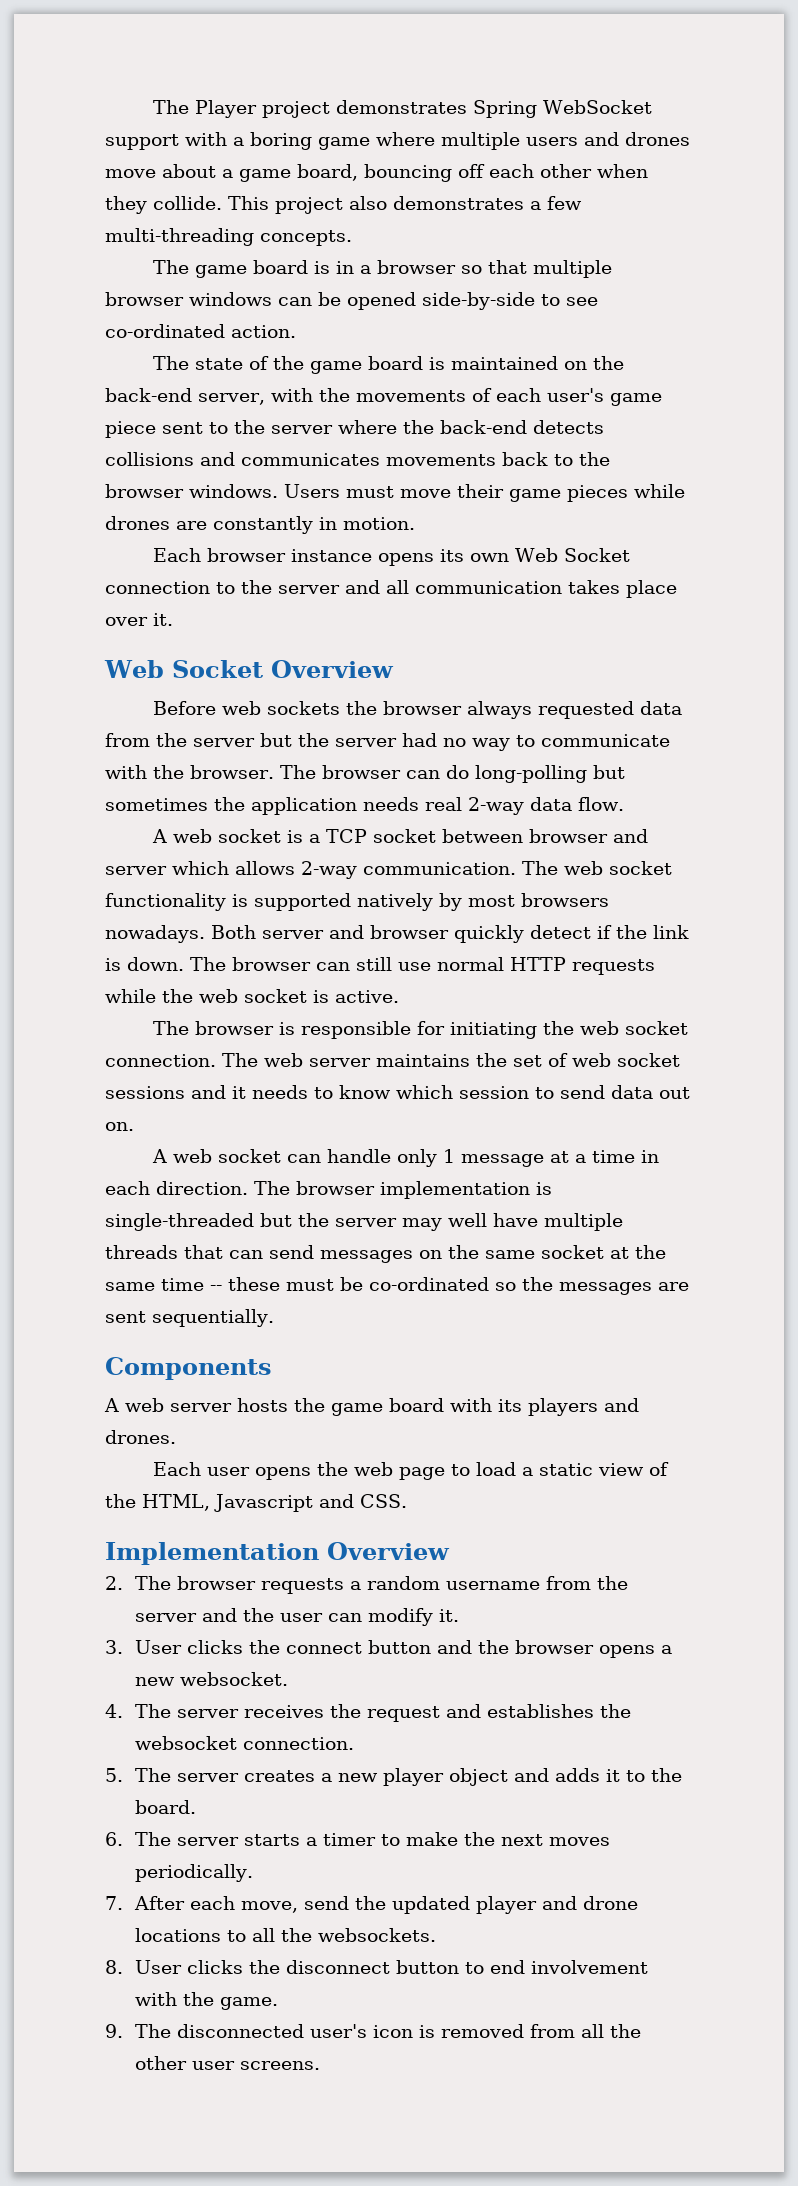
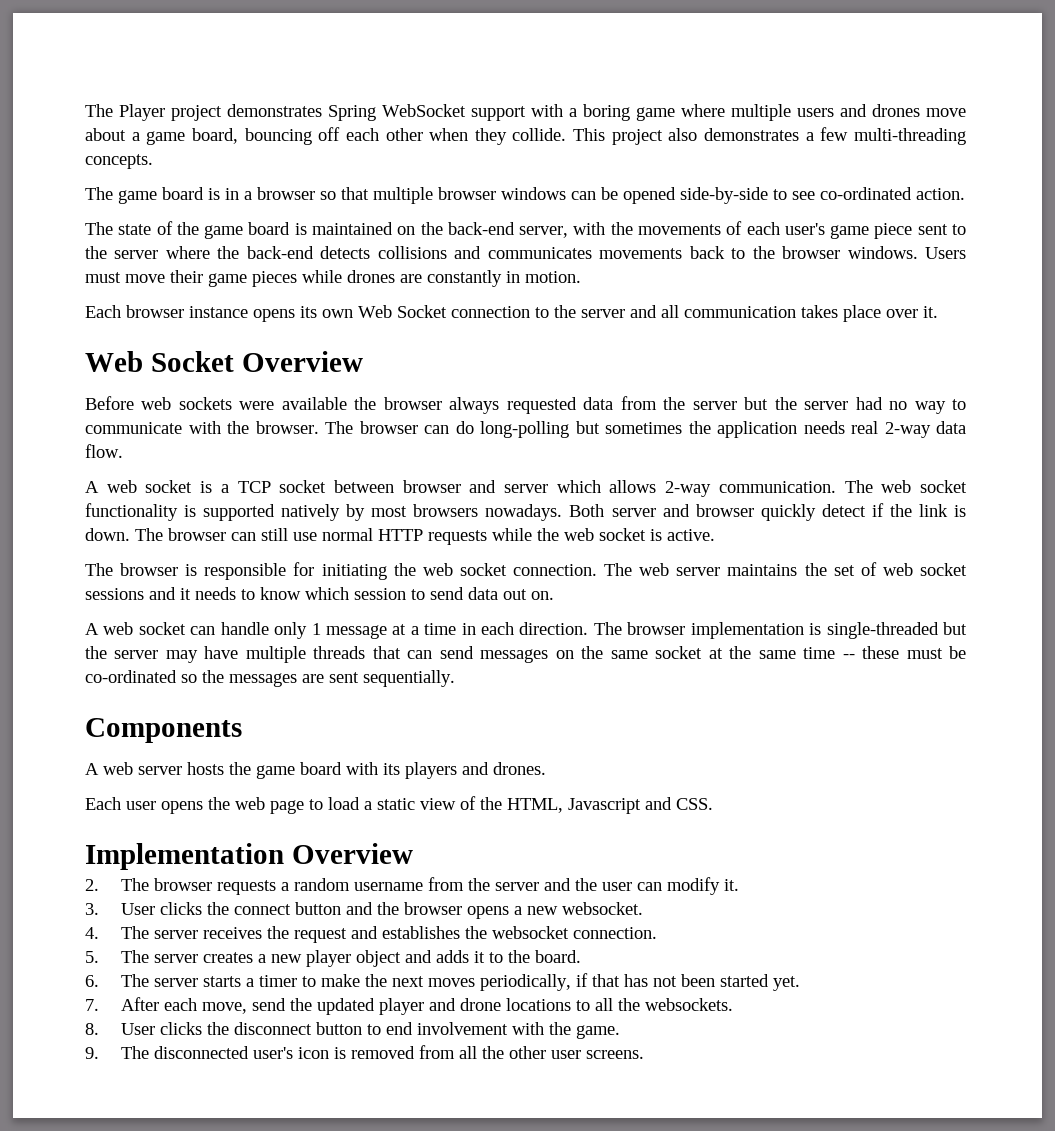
(340, 708) none -> [239,397,347,410] were available
[448,1213,487,1227] well -> (198, 656) none
[134,1864,253,1882] periodically. -> [480,973,801,991] periodically, if that has not been started yet.

